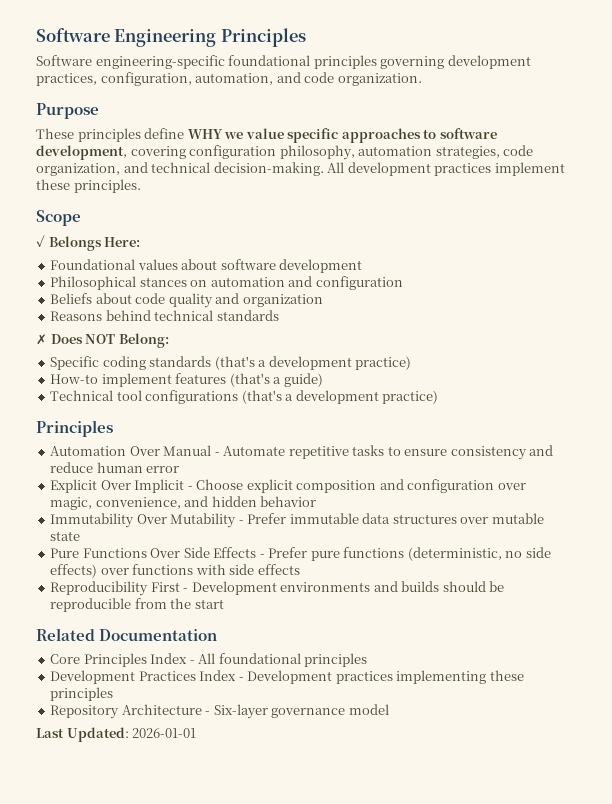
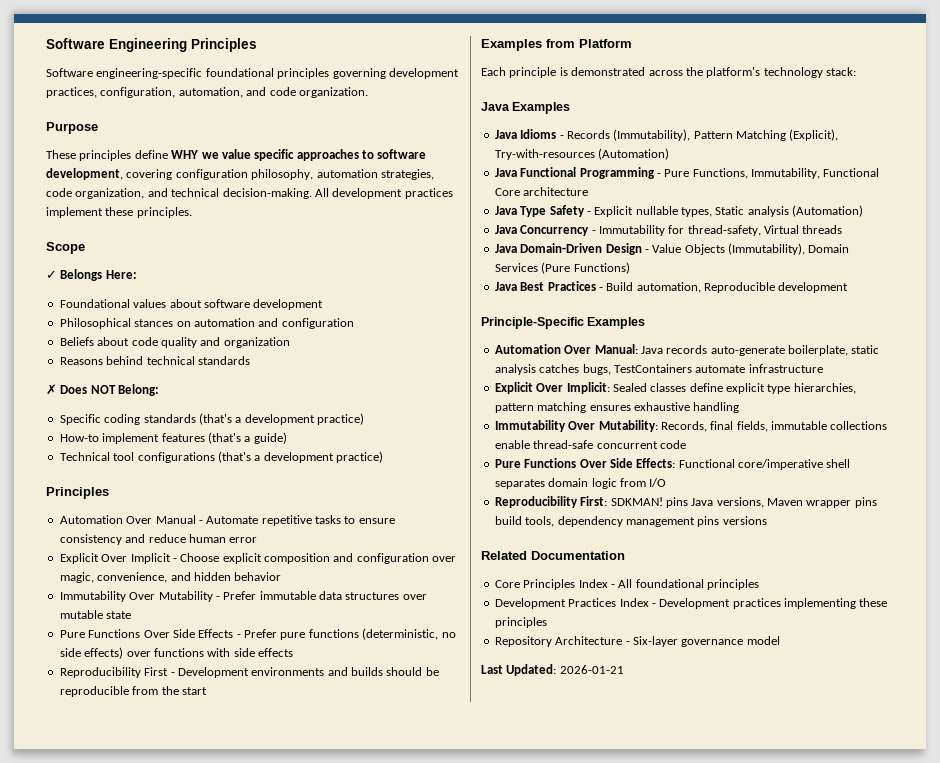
(224, 604) none -> [481,39,632,51] [481,67,856,78] [481,102,571,114] [494,129,839,141] [494,148,670,160] [494,167,880,179] [494,187,589,196] [494,205,864,217] [494,225,843,236] [494,243,850,255] [494,262,630,274] [494,281,849,293] [481,317,646,329] [494,344,880,356] [494,364,823,375] [494,382,856,394] [494,402,740,413] [494,420,888,432] [494,440,686,449] [494,458,851,470] [494,478,667,489] [494,496,877,508] [494,516,767,527] // Examples from Platform // Each principle is demonstrated across the platform's technology stack: // Java Examples // Java Idioms - Records (Immutability), Pattern Matching (Explicit), Try-with-resources (Automation) // Java Functional Programming - Pure Functions, Immutability, Functional Core architecture // Java Type Safety - Explicit nullable types, Static analysis (Automation) // Java Concurrency - Immutability for thread-safety, Virtual threads // Java Domain-Driven Design - Value Objects (Immutability), Domain Services (Pure Functions) // Java Best Practices - Build automation, Reproducible development // Principle-Specific Examples // Automation Over Manual: Java records auto-generate boilerplate, static analysis catches bugs, TestContainers automate infrastructure // Explicit Over Implicit: Sealed classes define explicit type hierarchies, pattern matching ensures exhaustive handling // Immutability Over Mutability: Records, final fields, immutable collections enable thread-safe concurrent code // Pure Functions Over Side Effects: Functional core/imperative shell separates domain logic from I/O // Reproducibility First: SDKMAN! pins Java versions, Maven wrapper pins build tools, dependency management pins versions
[132,728,197,738] 2026-01-01 -> [559,665,624,674] 2026-01-21

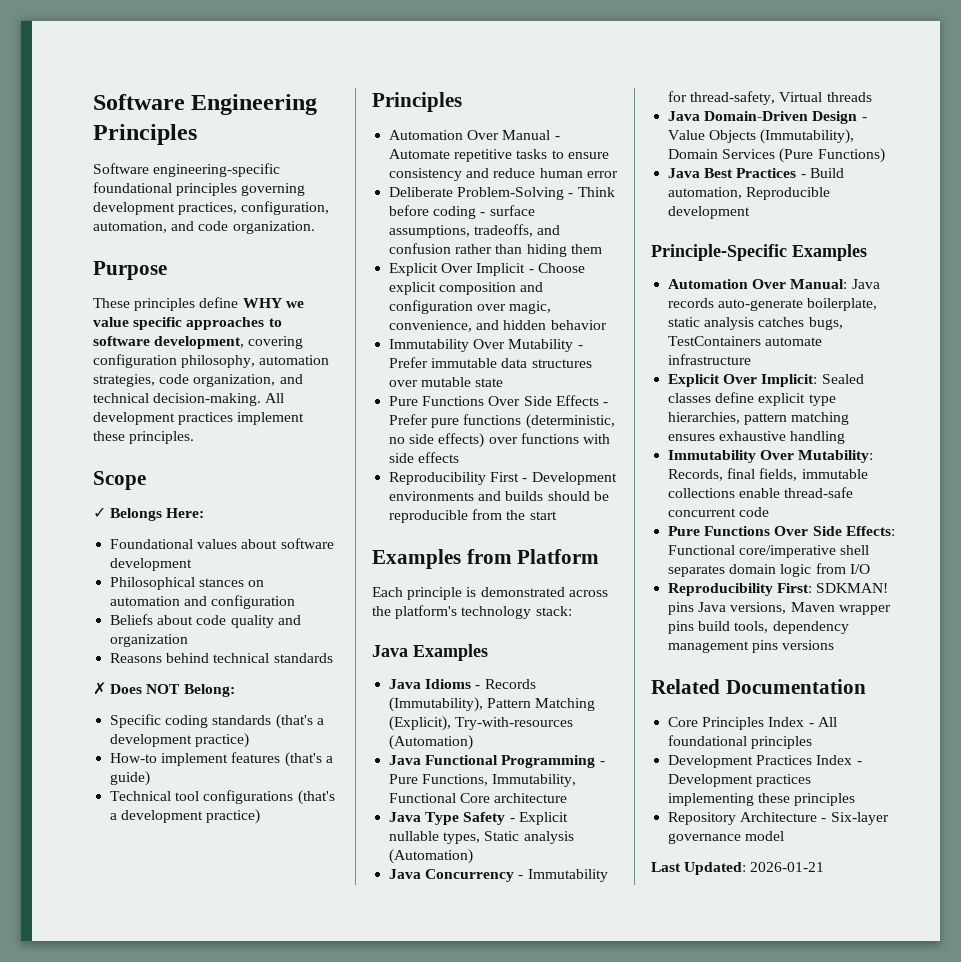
(258, 540) none -> [389,187,615,200] [389,205,535,219] [389,224,561,238] [389,243,602,257] // Deliberate Problem-Solving - Think before coding - surface assumptions, tradeoffs, and confusion rather than hiding them

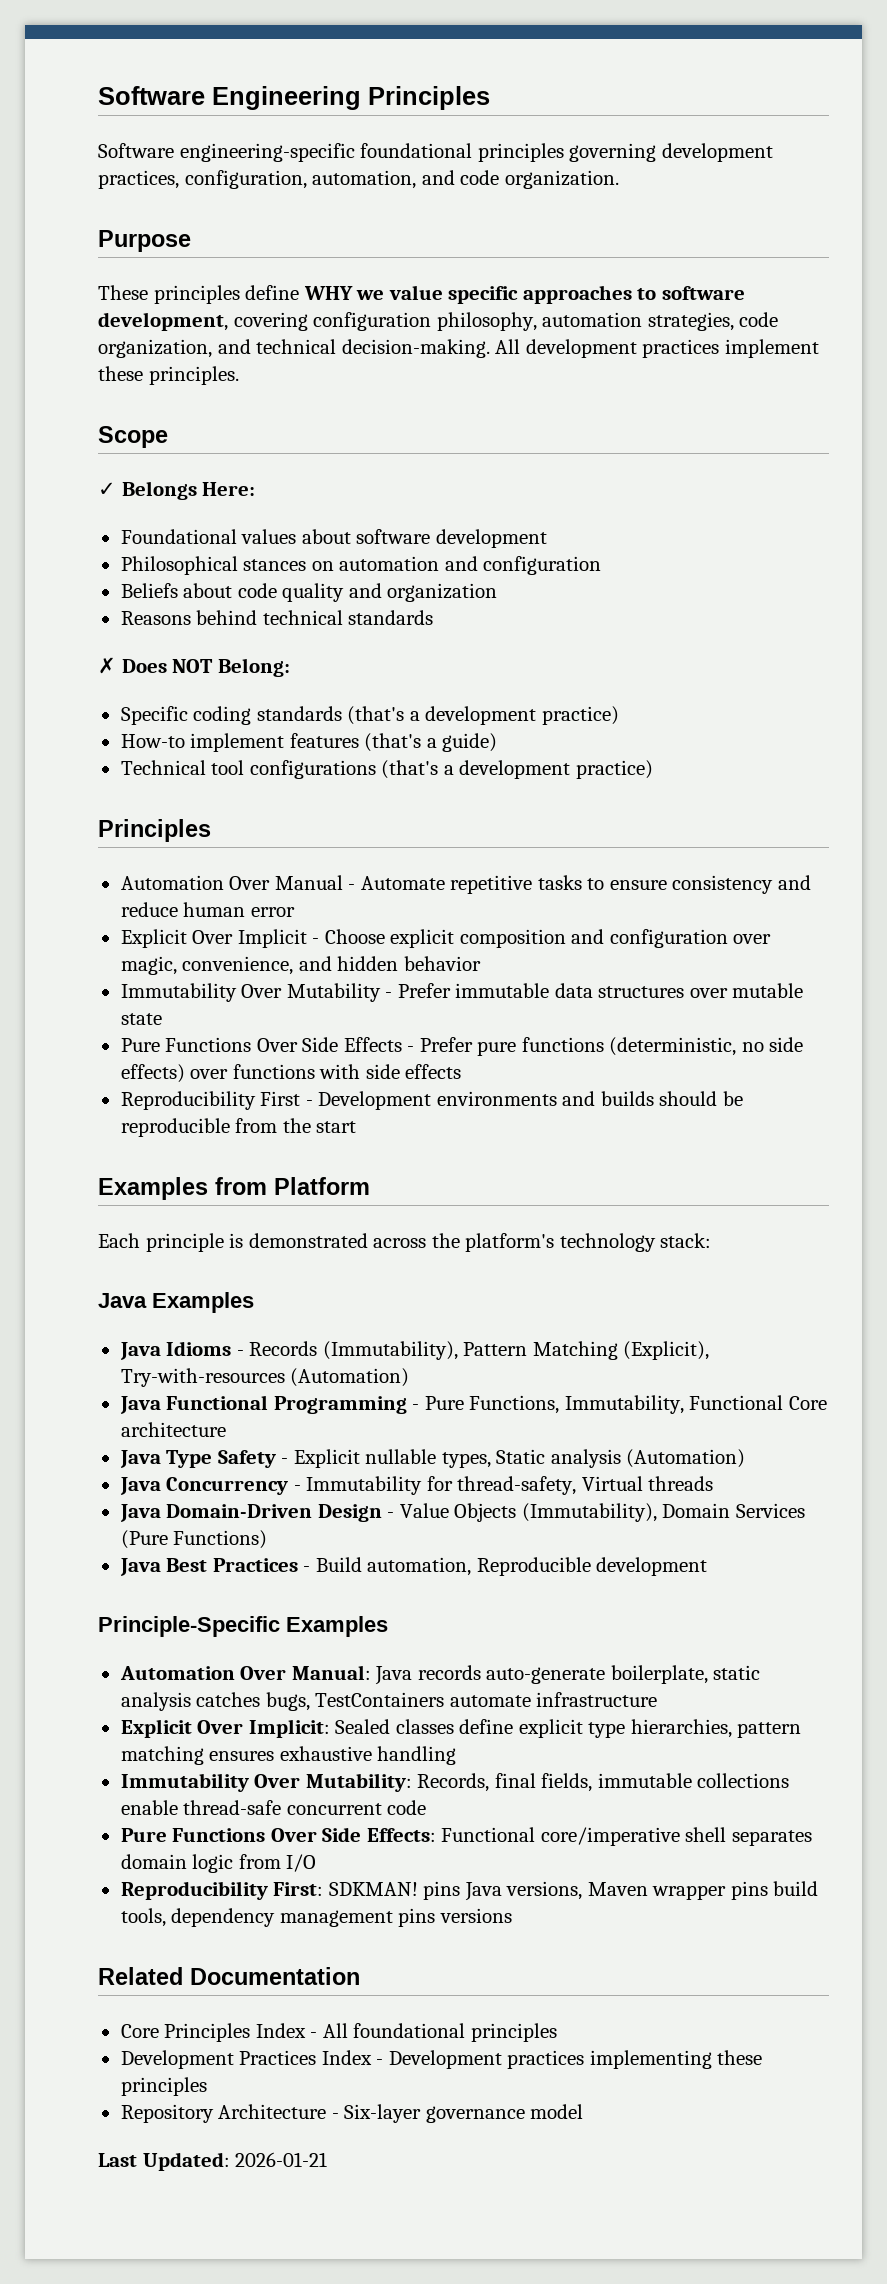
[389,187,615,200] [389,205,535,219] [389,224,561,238] [389,243,602,257] // Deliberate Problem-Solving - Think before coding - surface assumptions, tradeoffs, and confusion rather than hiding them -> (295, 912) none

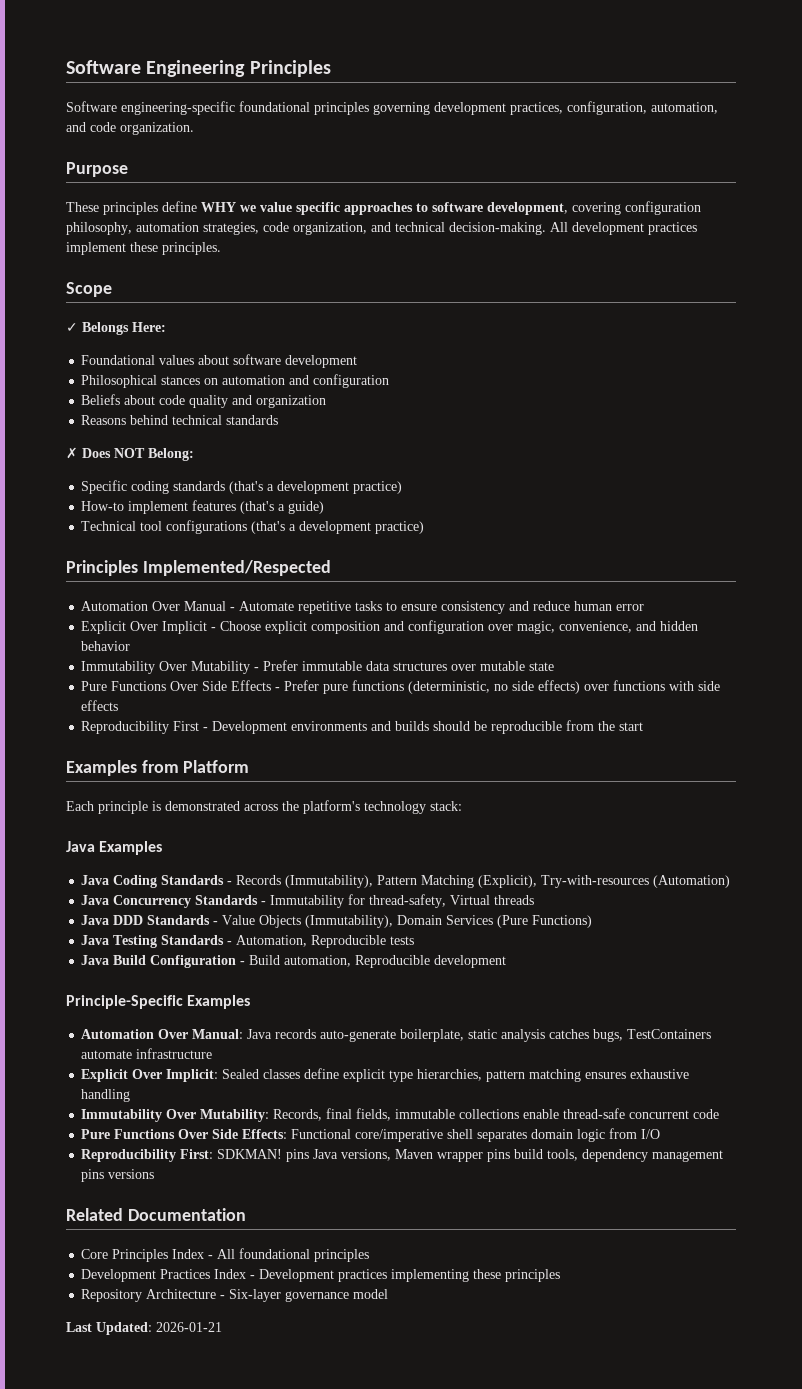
(211, 830) none -> [142,560,331,576] Implemented/Respected
[166,1341,232,1356] Idioms -> [113,875,225,888] Coding Standards
[119,1395,827,1414] [120,1422,226,1437] [119,1449,746,1468] // Java Functional Programming - Pure Functions, Immutability, Functional Core architecture // Java Type Safety - Explicit nullable types, Static analysis (Automation) -> (731, 881) none
(289, 1486) none -> [195,895,259,905] Standards
[166,1504,382,1522] Domain-Driven Design -> [113,915,211,925] DDD Standards
[166,1558,298,1572] Best Practices -> [113,935,415,948] [81,955,237,968] Testing Standards - Automation, Reproducible tests // Java Build Configuration

